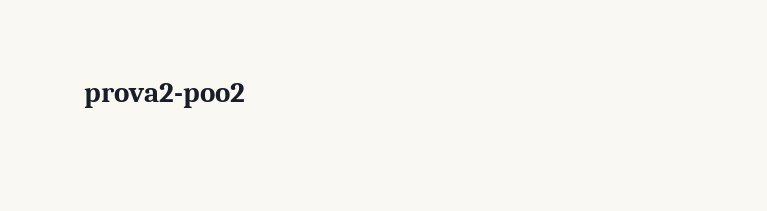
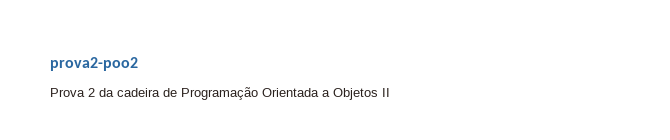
(245, 95) none -> [50,87,390,100] // Prova 2 da cadeira de Programação Orientada a Objetos II

